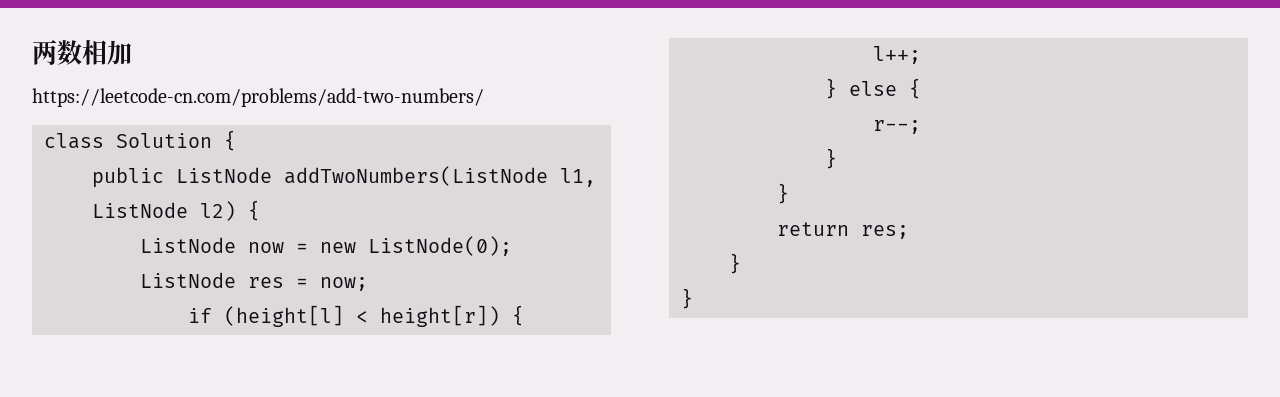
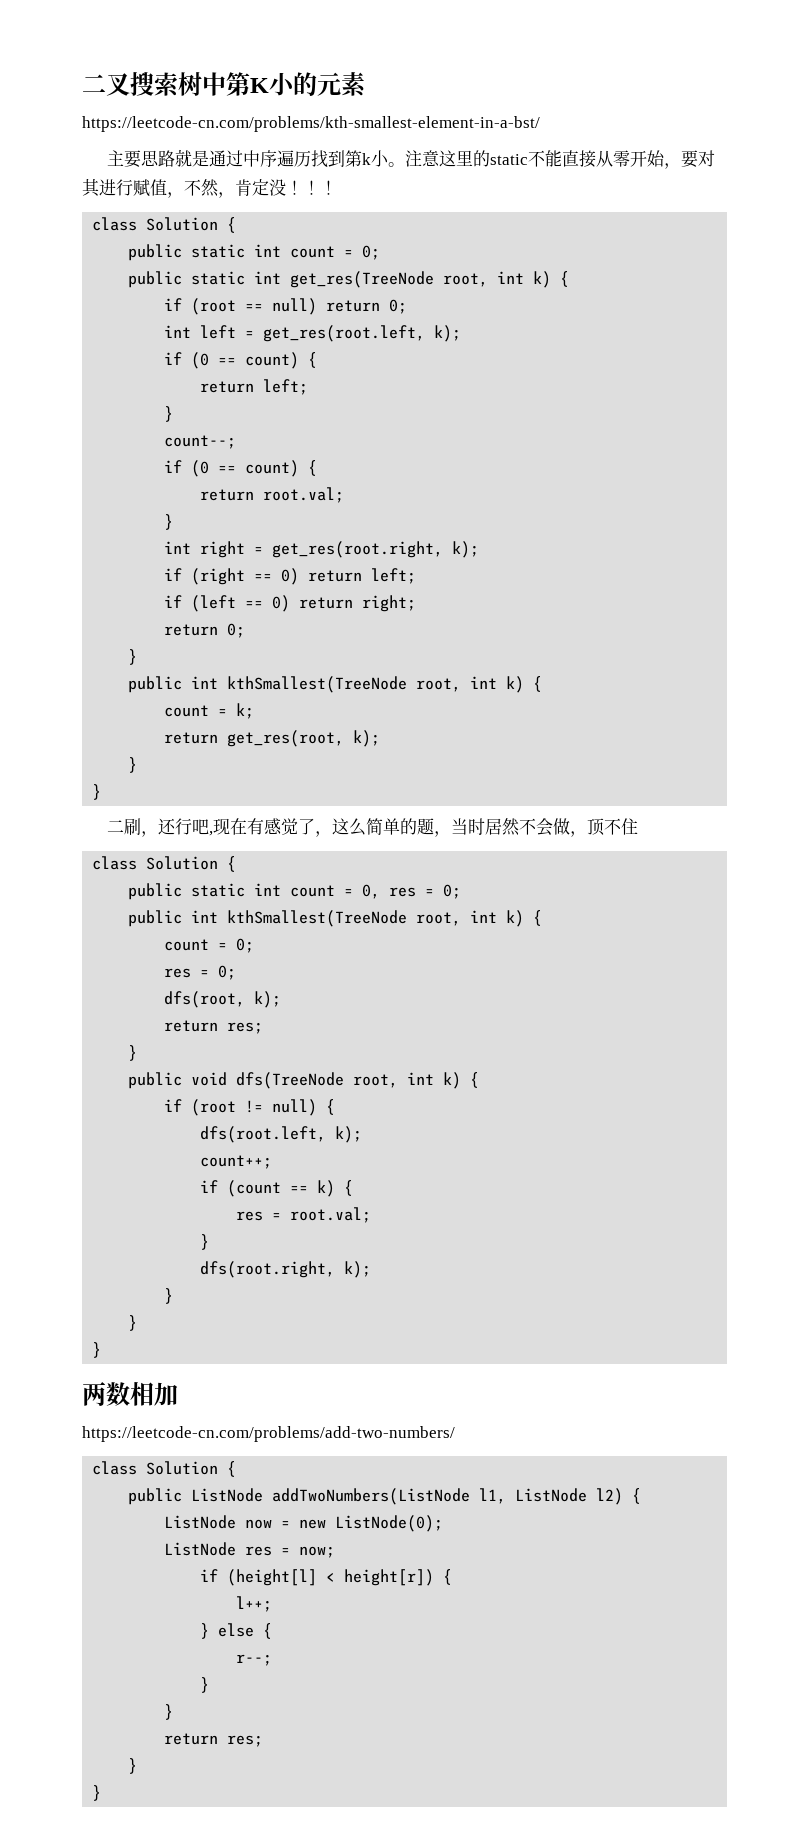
(32, 52) none -> [82,72,366,97] [82,116,540,132] [106,149,715,169] [82,178,337,198] [92,217,237,233] [128,244,381,261] [128,271,570,288] [164,298,408,315] [164,325,462,342] [164,352,318,369] [200,379,309,395] [164,406,174,422] [164,435,237,449] [164,460,318,477] [200,487,345,503] [164,514,174,530] [164,541,480,558] [164,568,417,585] [164,595,417,612] [164,623,246,638] [128,649,138,665] [128,676,543,693] [164,703,255,719] [164,730,381,747] [128,757,138,773] [92,784,102,800] [106,818,638,837] [92,856,237,872] [128,883,462,900] [128,910,543,927] [164,938,255,953] [164,965,237,980] [164,991,282,1008] [164,1020,264,1034] [128,1045,138,1061] [128,1072,480,1089] [164,1099,336,1116] [200,1126,363,1143] [200,1155,273,1169] [200,1180,354,1197] [236,1207,372,1223] [200,1234,210,1250] [200,1261,372,1278] [164,1288,174,1304] [128,1315,138,1331] [92,1342,102,1358] 二叉搜索树中第K小的元素 // https://leetcode-cn.com/problems/kth-smallest-element-in-a-bst/ // 主要思路就是通过中序遍历找到第k小。注意这里的static不能直接从零开始，要对其进行赋值，不然，肯定没！！！ // class Solution { // public static int count = 0; // public static int get_res(TreeNode root, int k) { // if (root == null) return 0; // int left = get_res(root.left, k); // if (0 == count) { // return left; // } // count--; // if (0 == count) { // return root.val; // } // int right = get_res(root.right, k); // if (right == 0) return left; // if (left == 0) return right; // return 0; // } // public int kthSmallest(TreeNode root, int k) { // count = k; // return get_res(root, k); // } // } // 二刷，还行吧,现在有感觉了，这么简单的题，当时居然不会做，顶不住 // class Solution { // public static int count = 0, res = 0; // public int kthSmallest(TreeNode root, int k) { // count = 0; // res = 0; // dfs(root, k); // return res; // } // public void dfs(TreeNode root, int k) { // if (root != null) { // dfs(root.left, k); // count++; // if (count == k) { // res = root.val; // } // dfs(root.right, k); // } // } // } //

